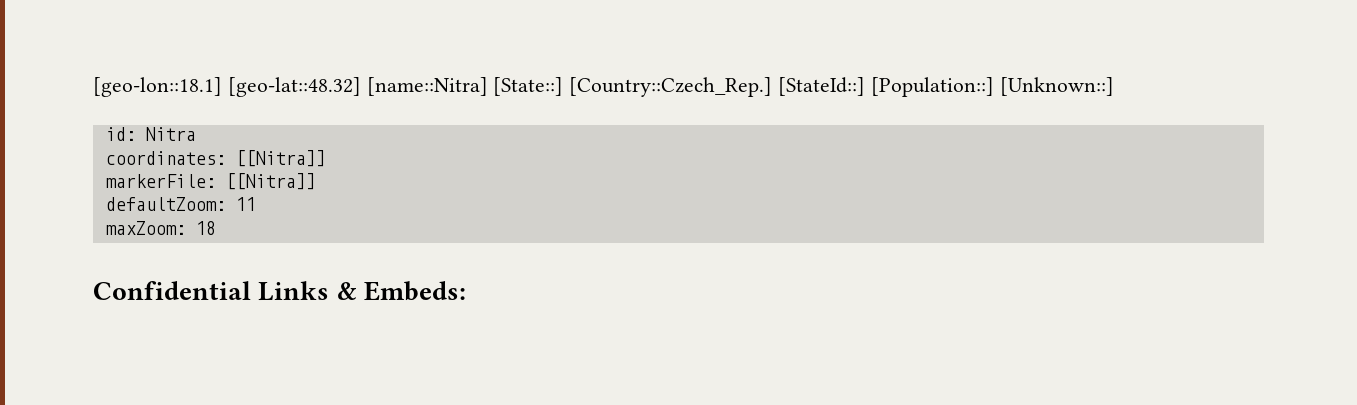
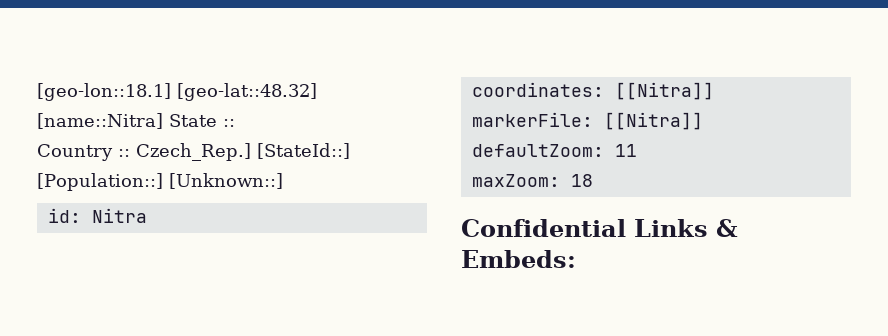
[493,77,773,97] [State::] [Country::Czech_Rep.] -> [169,114,235,127] [37,143,251,161] State :: // Country :: Czech_Rep.]

